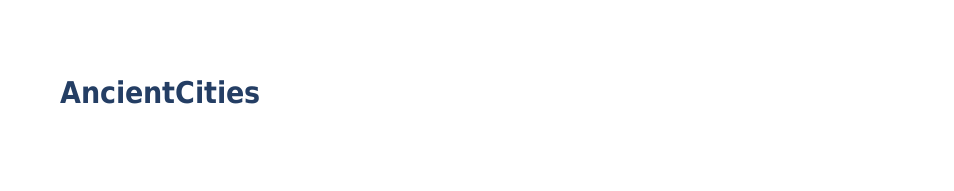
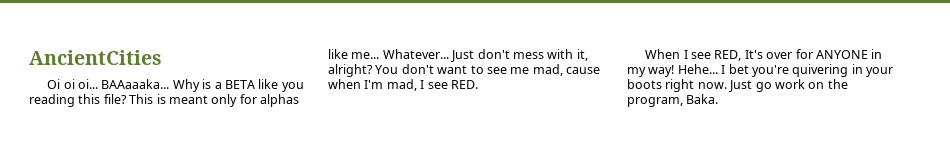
(260, 92) none -> [47,79,304,92] [29,94,299,107] [328,49,588,62] [328,64,600,77] [328,79,478,91] [645,49,883,61] [627,64,893,77] [627,79,848,92] [627,94,719,107] // Oi oi oi... BAAaaaka... Why is a BETA like you reading this file? This is meant only for alphas like me... Whatever... Just don't mess with it, alright? You don't want to see me mad, cause when I'm mad, I see RED. // When I see RED, It's over for ANYONE in my way! Hehe... I bet you're quivering in your boots right now. Just go work on the program, Baka.

